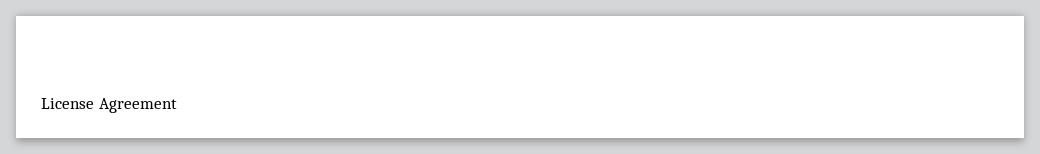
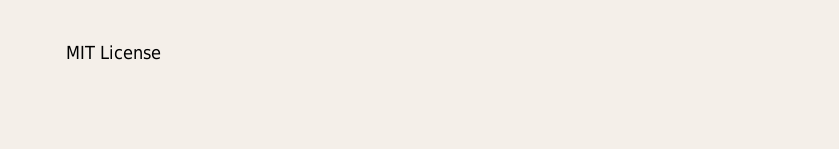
[41,98,177,113] License Agreement -> [66,45,161,60] MIT License

